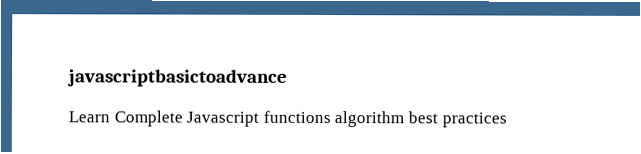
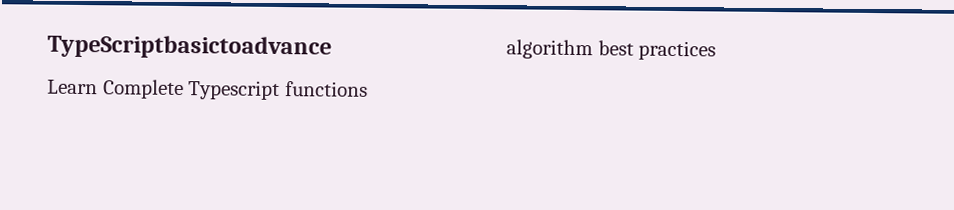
[67,69,288,87] javascriptbasictoadvance -> [47,34,332,60] TypeScriptbasictoadvance
[186,111,260,127] Javascript -> [188,80,281,101] Typescript

